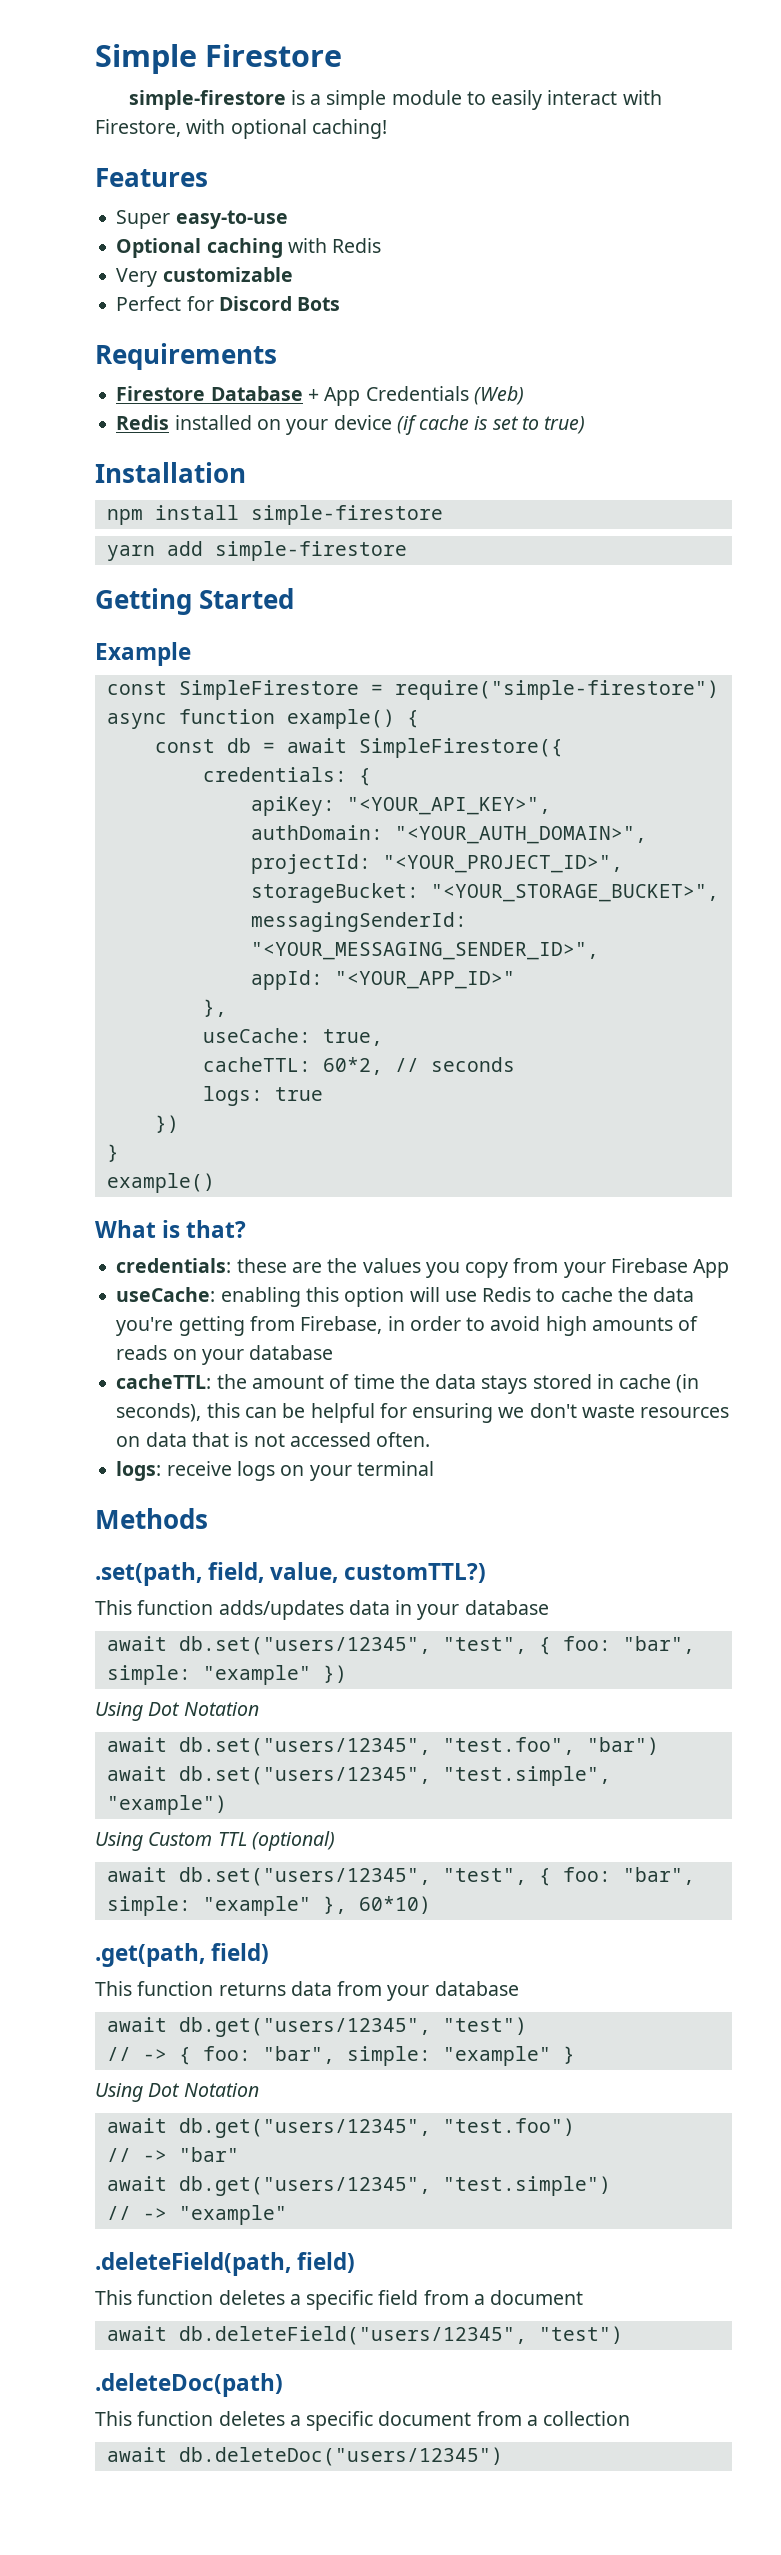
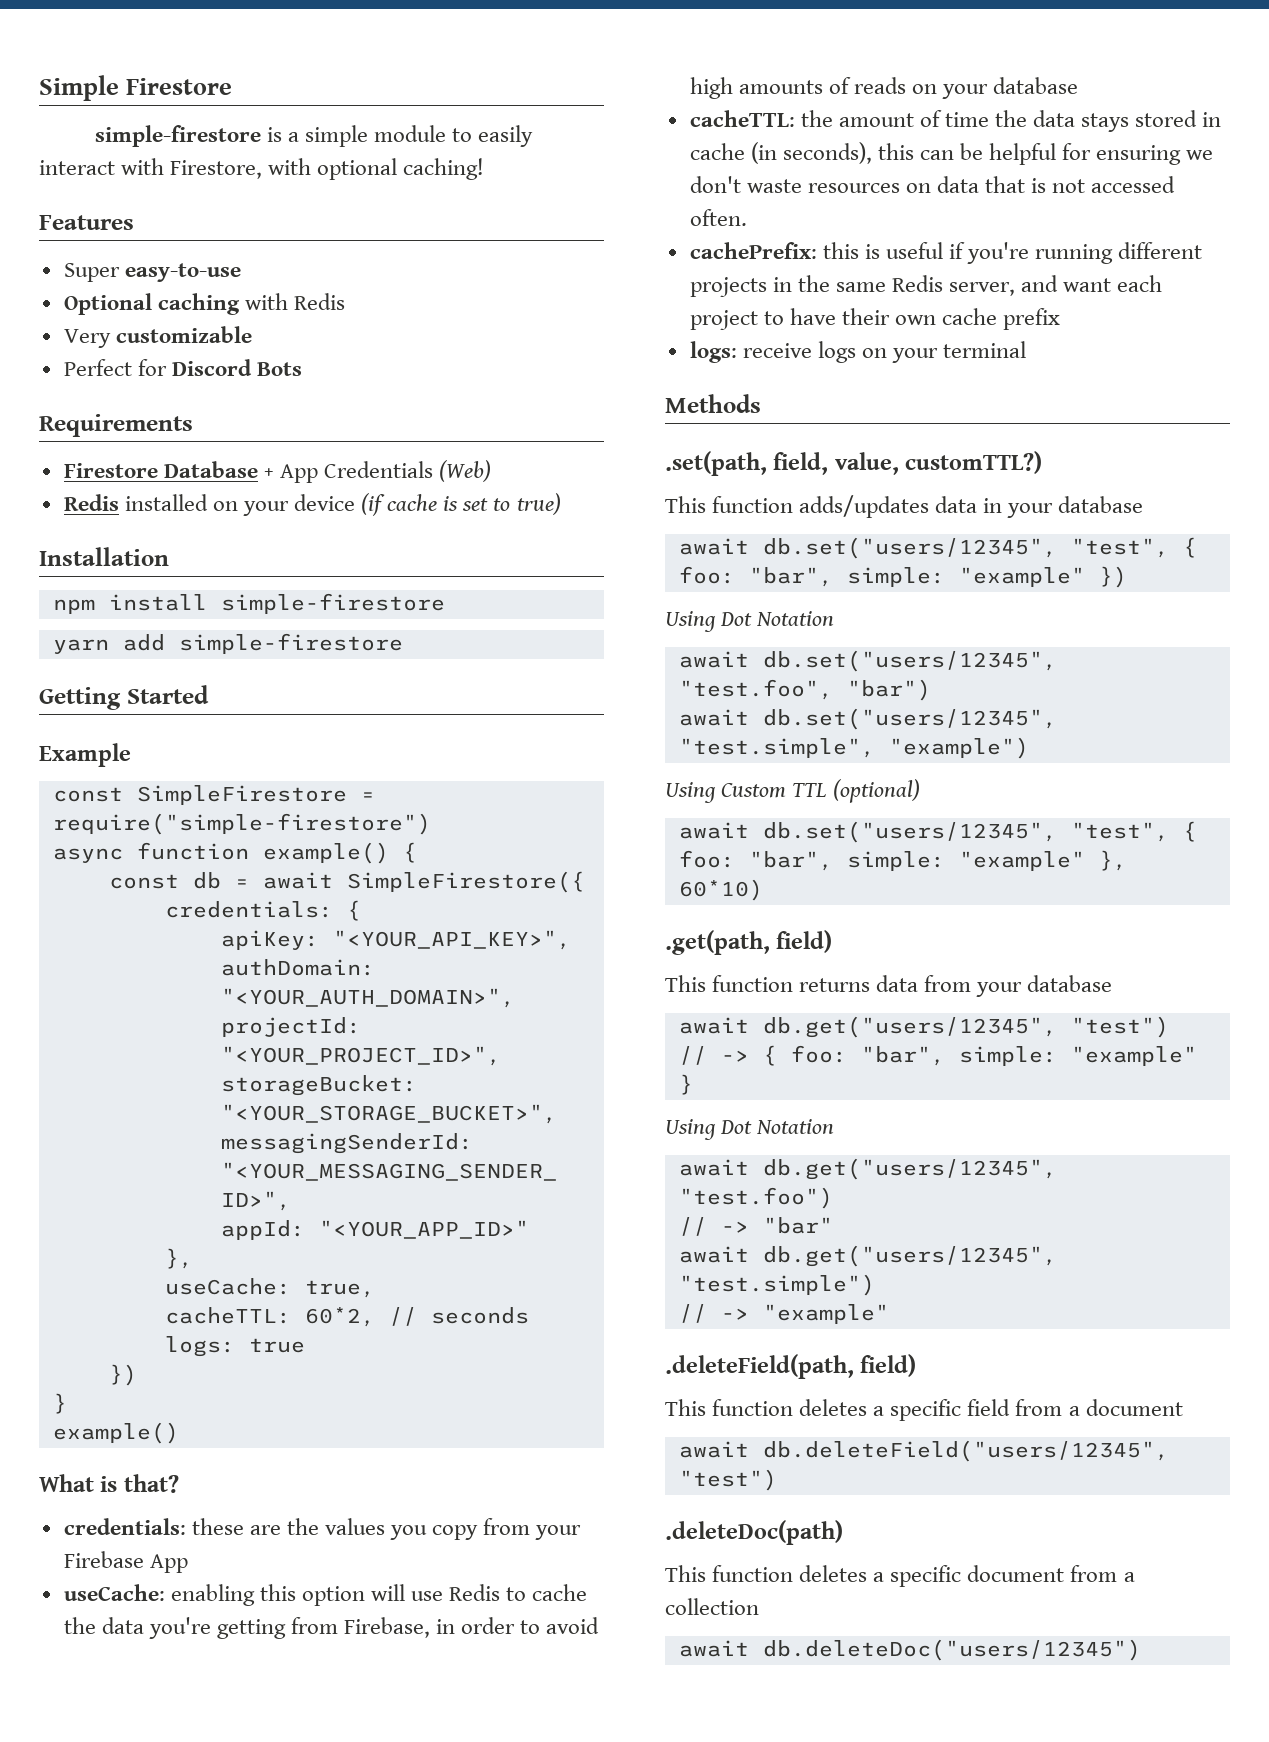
(431, 1439) none -> [689,242,1203,264] [689,275,1163,297] [689,308,1061,330] // cachePrefix: this is useful if you're running different projects in the same Redis server, and want each project to have their own cache prefix

